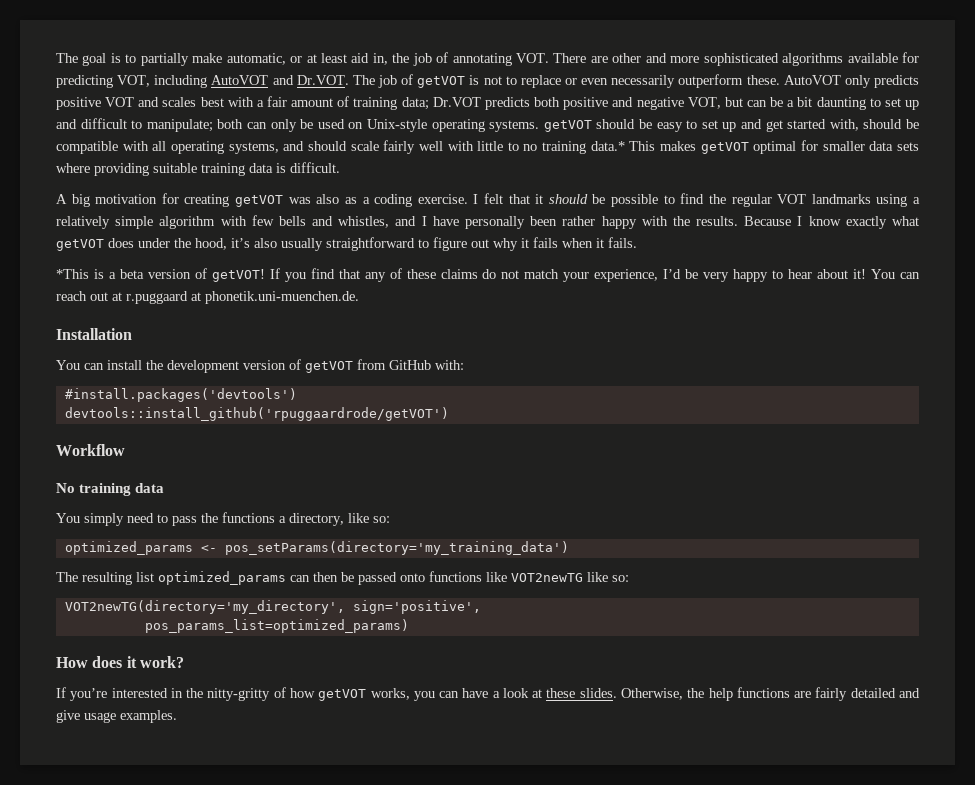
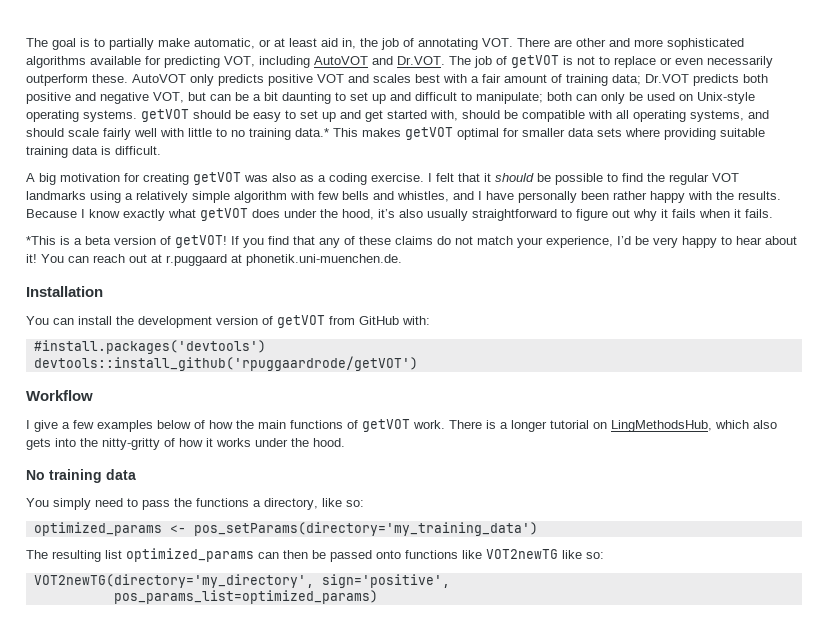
(125, 450) none -> [26,419,777,432] [26,438,345,450] // I give a few examples below of how the main functions of getVOT work. There is a longer tutorial on LingMethodsHub, which also gets into the nitty-gritty of how it works under the hood.
[56,656,184,668] [56,687,920,701] [56,710,177,723] // How does it work? // If you’re interested in the nitty-gritty of how getVOT works, you can have a look at these slides. Otherwise, the help functions are fairly detailed and give usage examples. -> (378, 597) none

